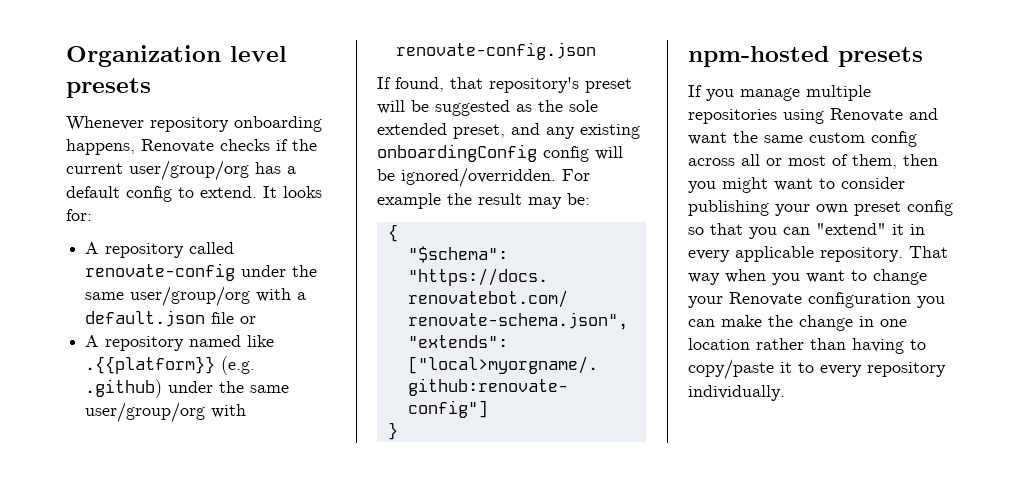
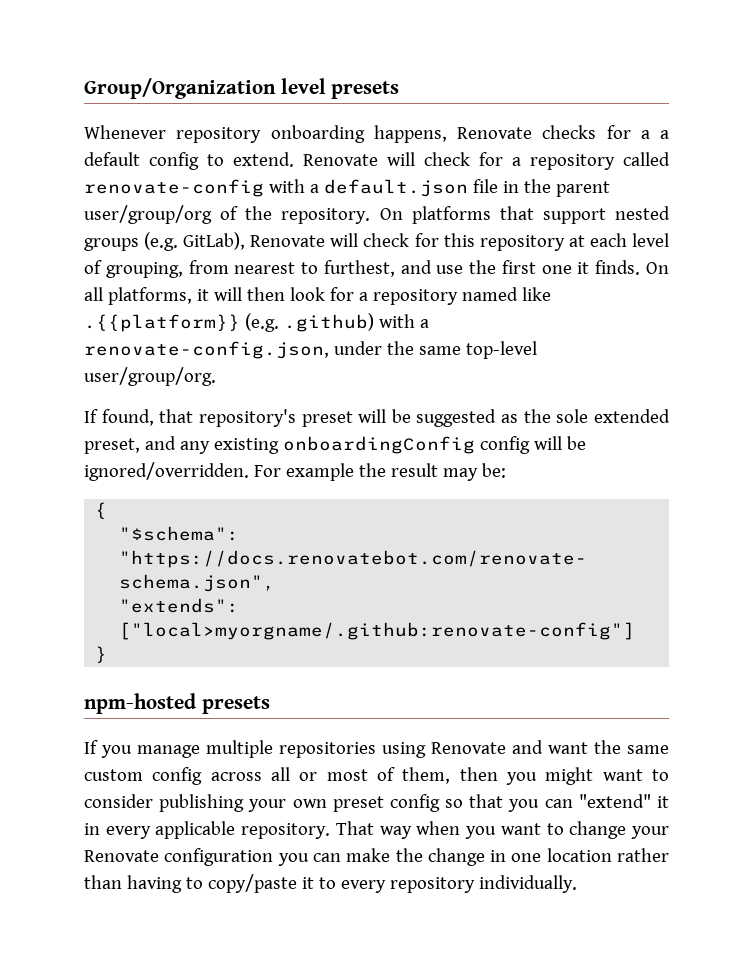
[66,45,221,67] Organization -> [84,78,276,99] Group/Organization
[276,139,317,151] [66,160,281,181] if the current user/group/org has -> [606,125,650,139] for a
[263,186,322,198] [66,209,92,221] [85,242,235,258] [85,263,318,281] [85,286,307,307] [85,310,257,327] [85,335,100,347] It looks for: // A repository called renovate-config under the same user/group/org with a default.json file or // A -> [303,152,670,170] [84,179,610,197] [84,205,670,224] [84,232,669,251] [84,260,669,278] [84,287,368,305] Renovate will check for a repository called renovate-config with a default.json file in the parent user/group/org of the repository. On platforms that support nested groups (e.g. GitLab), Renovate will check for this repository at each level of grouping, from nearest to furthest, and use the first one it finds. On all platforms, it will then look for a
[168,381,290,393] [85,402,247,423] [396,42,597,60] under the same user/group/org with renovate-config.json -> [378,314,429,328] [84,341,537,359] [84,367,216,386] with a renovate-config.json, under the same top-level user/group/org.

